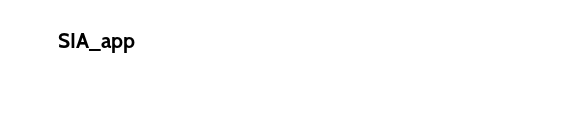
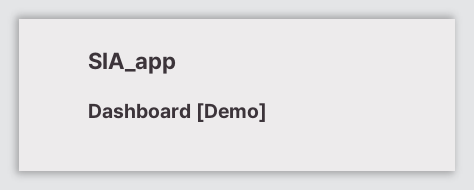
(135, 43) none -> [88,103,268,122] // Dashboard [Demo]

